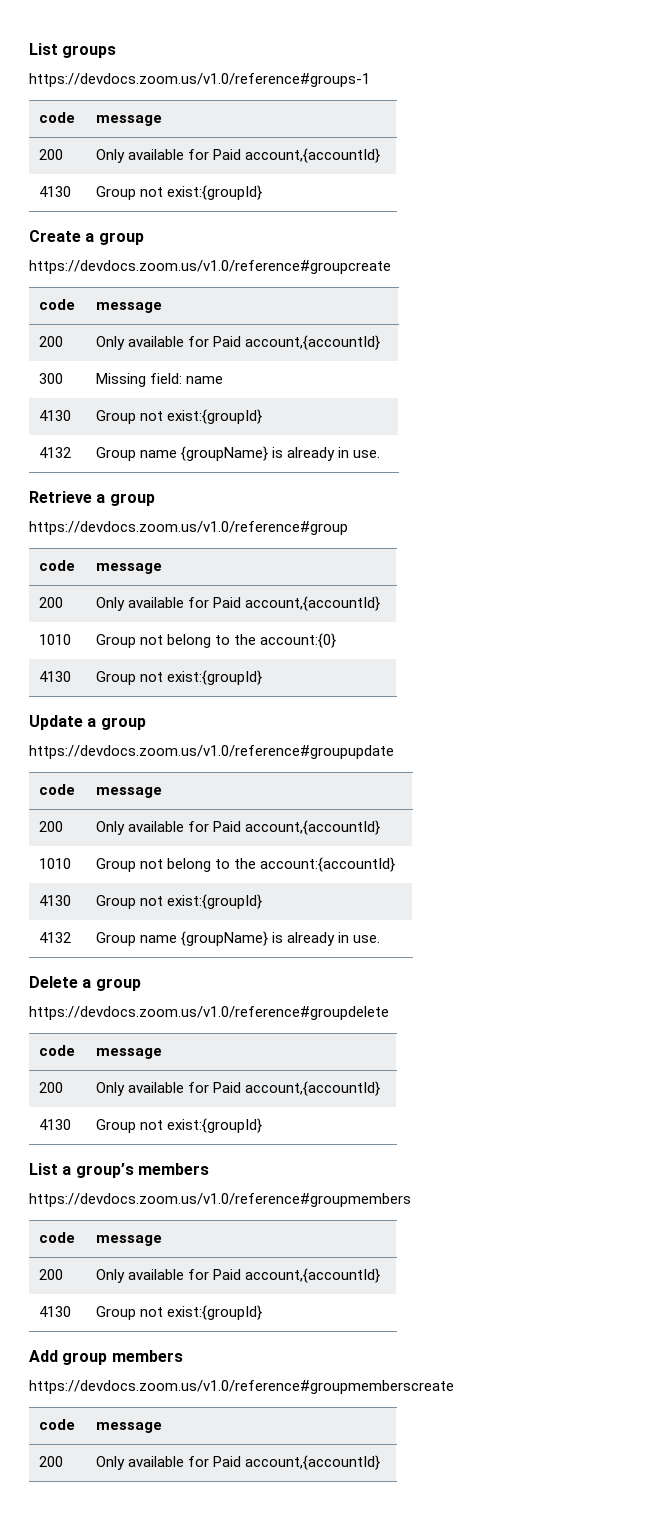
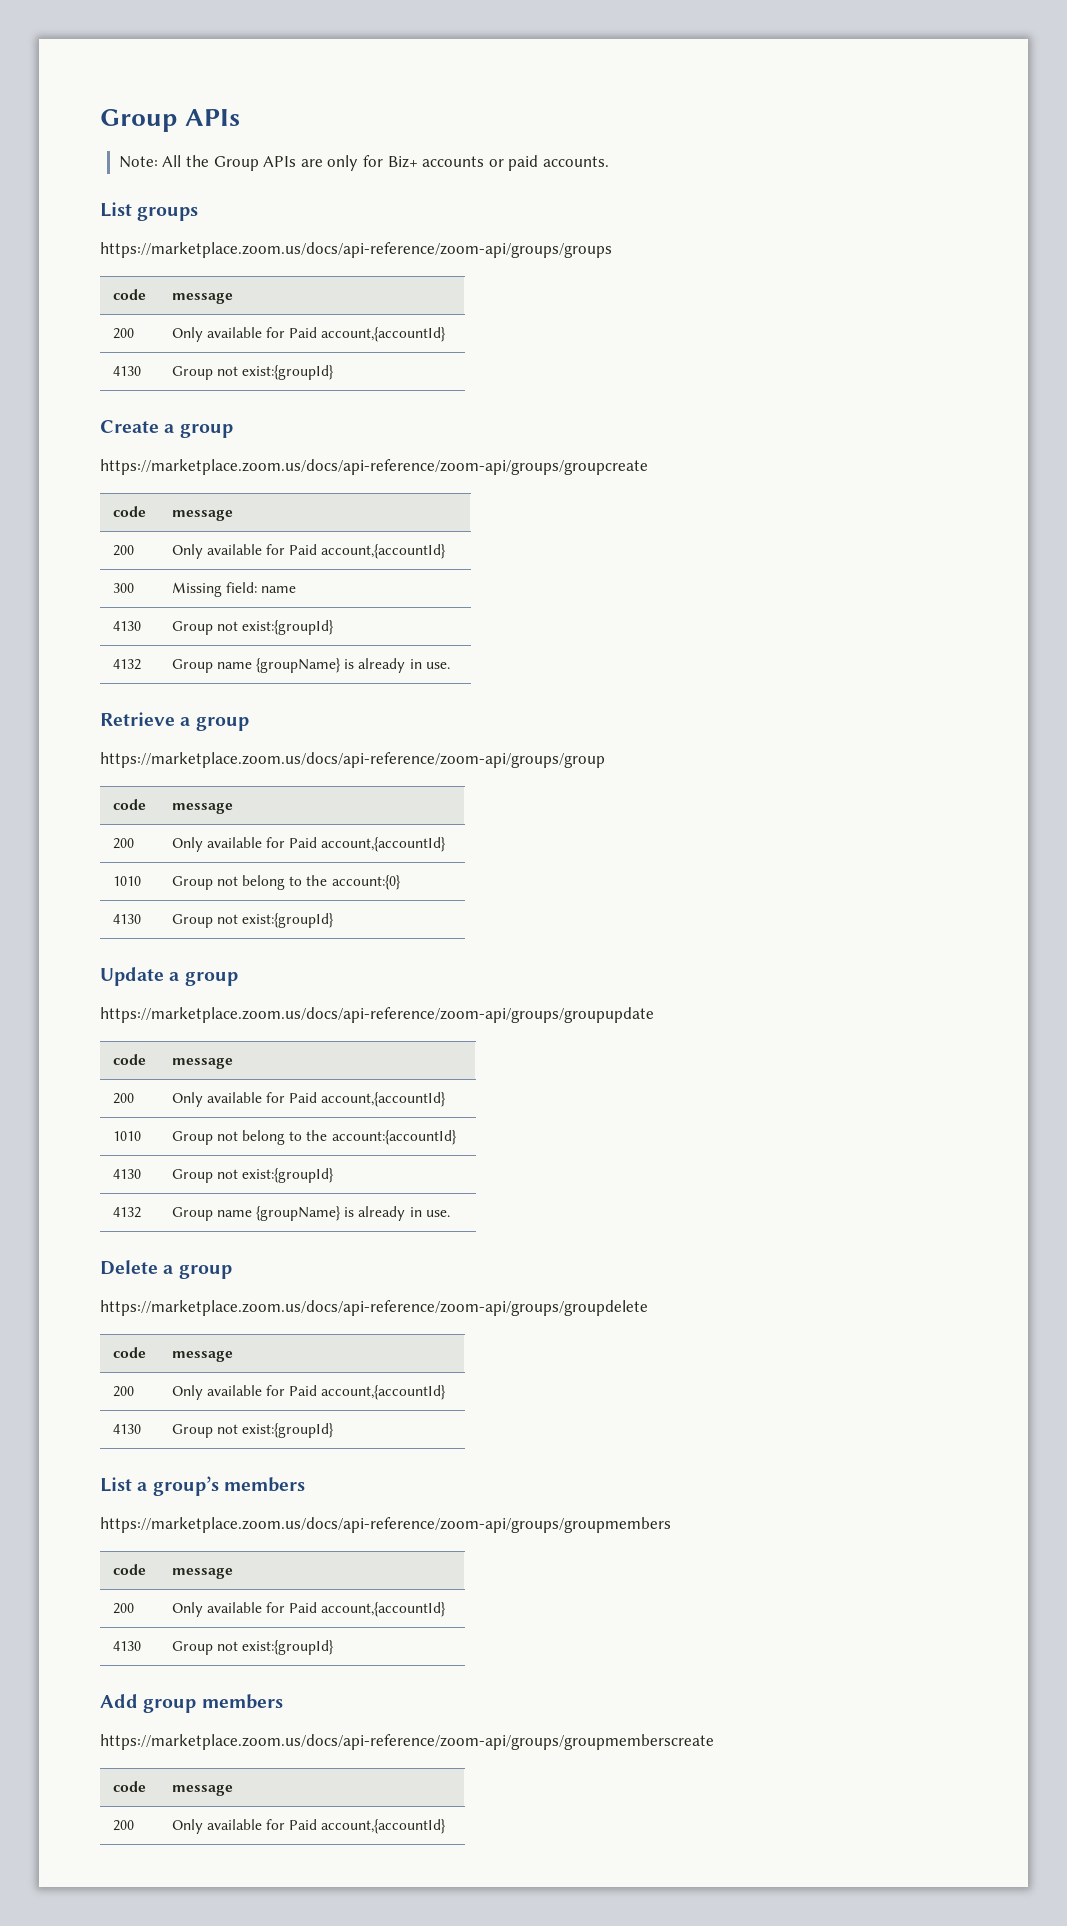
(29, 49) none -> [100,109,241,132] [118,155,609,171] Group APIs // Note: All the Group APIs are only for Biz+ accounts or paid accounts. //
[29,73,370,87] https://devdocs.zoom.us/v1.0/reference#groups-1 -> [100,242,612,258] https://marketplace.zoom.us/docs/api-reference/zoom-api/groups/groups
[29,260,391,274] https://devdocs.zoom.us/v1.0/reference#groupcreate -> [100,459,648,475] https://marketplace.zoom.us/docs/api-reference/zoom-api/groups/groupcreate
[29,521,348,535] https://devdocs.zoom.us/v1.0/reference#group -> [100,752,605,768] https://marketplace.zoom.us/docs/api-reference/zoom-api/groups/group
[29,745,394,759] https://devdocs.zoom.us/v1.0/reference#groupupdate -> [100,1007,654,1023] https://marketplace.zoom.us/docs/api-reference/zoom-api/groups/groupupdate
[29,1006,389,1020] https://devdocs.zoom.us/v1.0/reference#groupdelete -> [100,1300,648,1316] https://marketplace.zoom.us/docs/api-reference/zoom-api/groups/groupdelete
[29,1193,411,1207] https://devdocs.zoom.us/v1.0/reference#groupmembers -> [100,1517,671,1533] https://marketplace.zoom.us/docs/api-reference/zoom-api/groups/groupmembers
[29,1380,454,1394] https://devdocs.zoom.us/v1.0/reference#groupmemberscreate -> [100,1734,714,1750] https://marketplace.zoom.us/docs/api-reference/zoom-api/groups/groupmemberscreate

